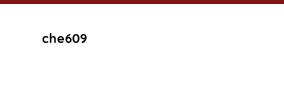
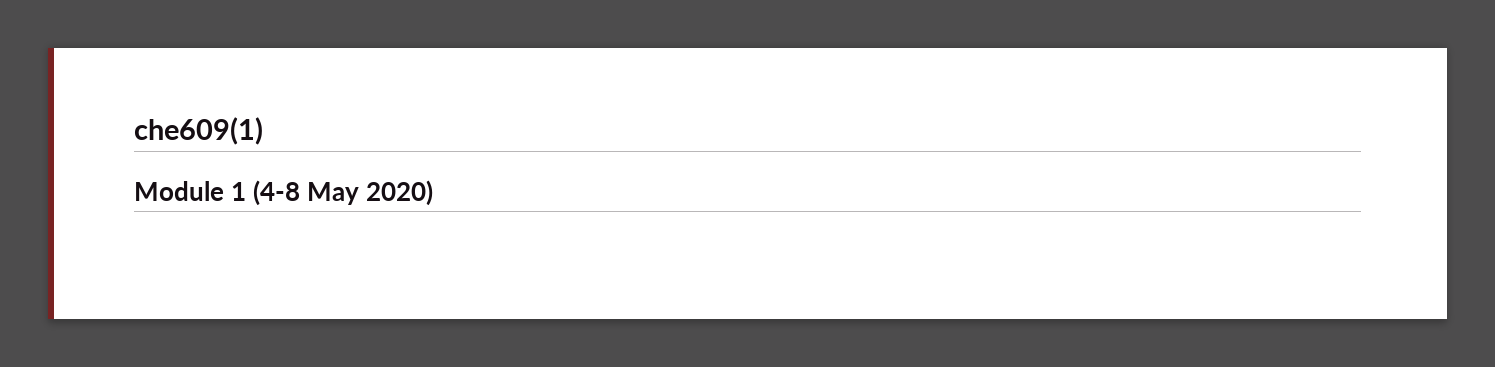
[42,33,87,43] che609 -> [134,117,263,145] [134,180,434,206] che609(1) // Module 1 (4-8 May 2020)

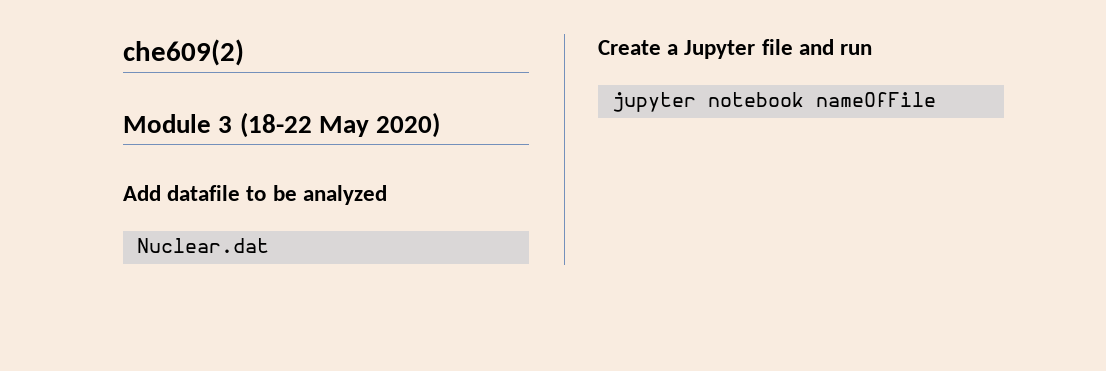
[134,117,263,145] che609(1) -> [123,39,244,66] che609(2)
[231,180,301,206] 1 (4-8 -> [218,112,312,138] 3 (18-22
(434, 193) none -> [123,185,387,205] [136,238,269,253] [598,39,873,59] [611,92,936,112] // Add datafile to be analyzed // Nuclear.dat // Create a Jupyter file and run // jupyter notebook nameOfFile

